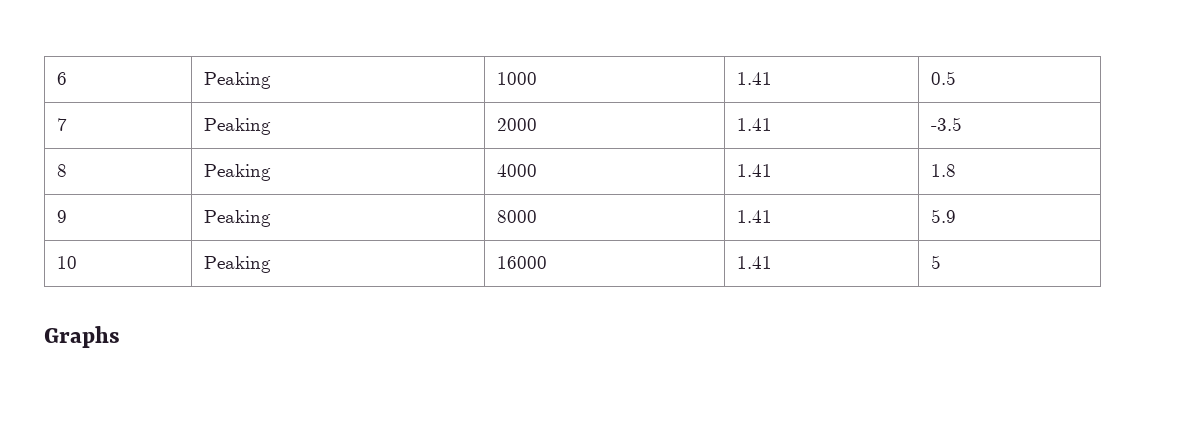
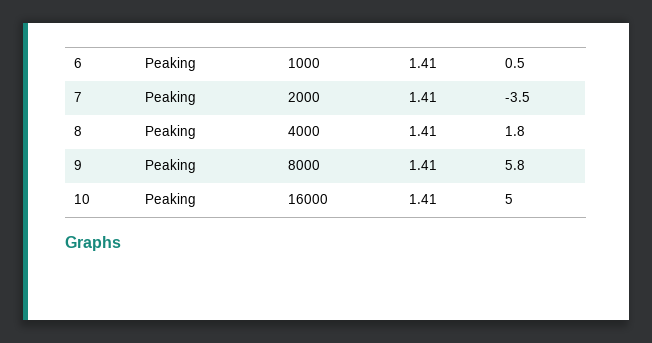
[931,209,957,223] 5.9 -> [504,160,525,170] 5.8

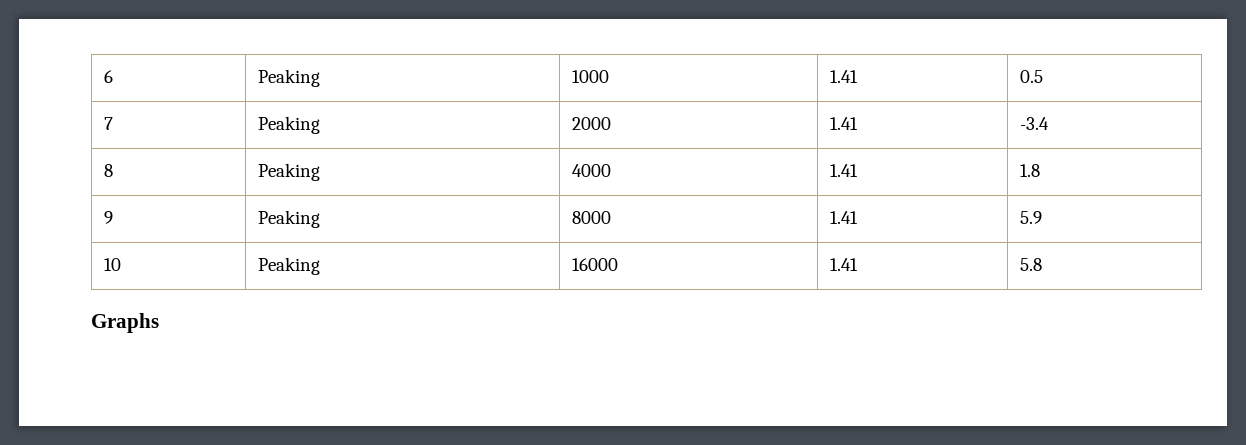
[504,92,530,102] -3.5 -> [1019,117,1049,130] -3.4
[504,160,525,170] 5.8 -> [1019,211,1042,224] 5.9
[504,194,513,204] 5 -> [1019,258,1042,271] 5.8

